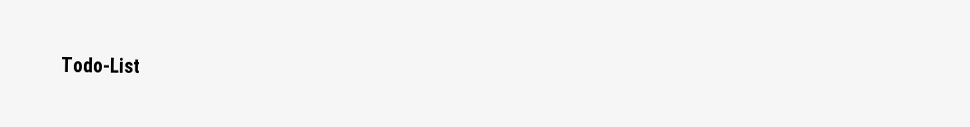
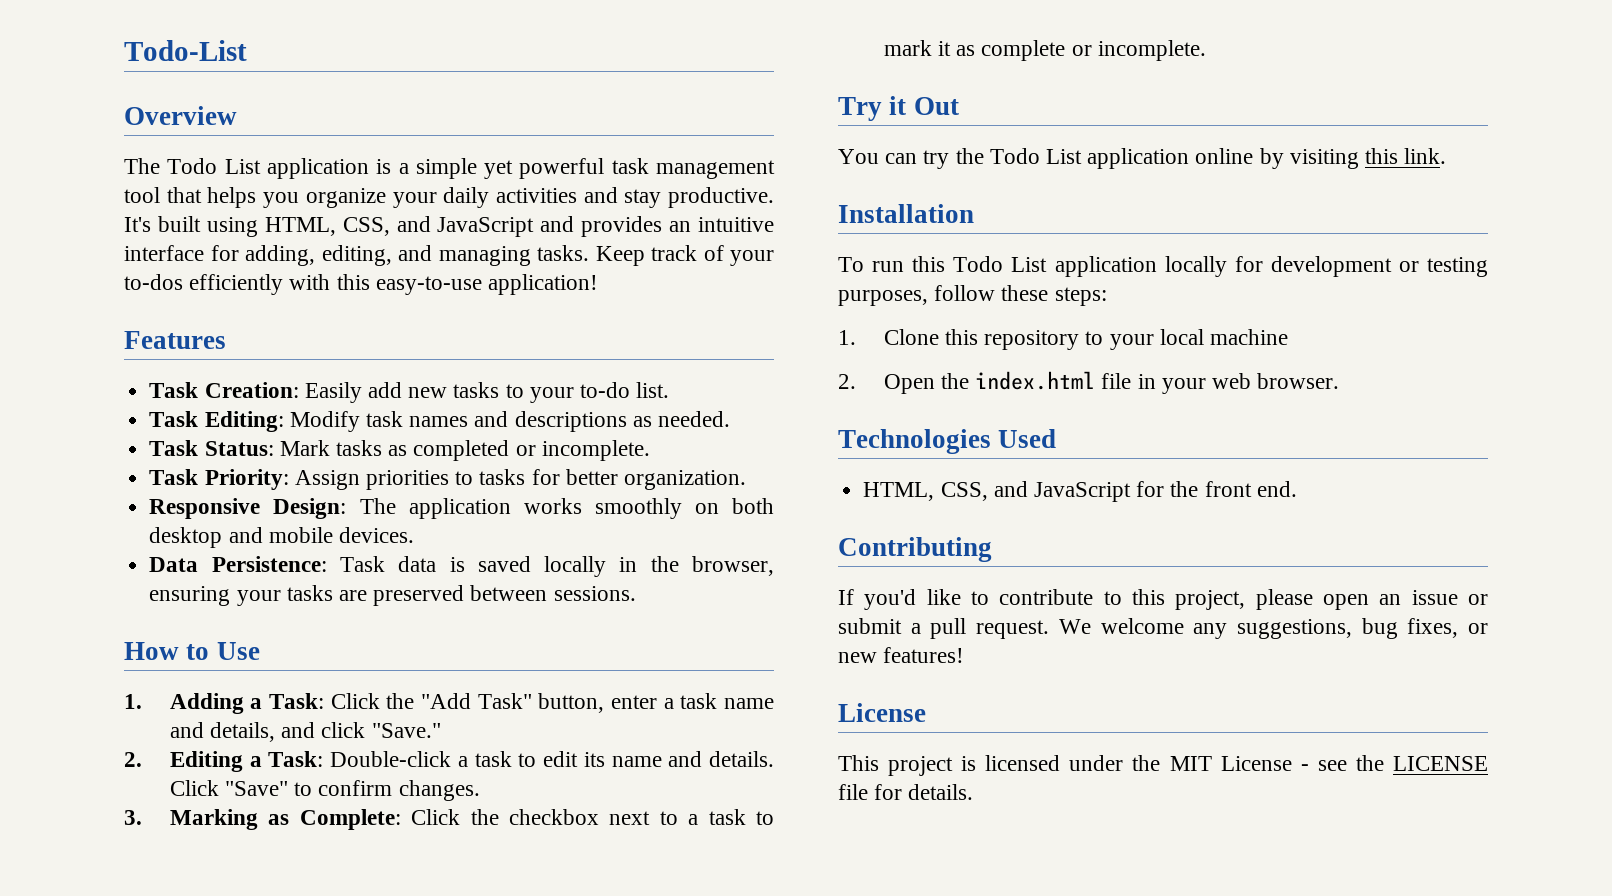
(141, 65) none -> [124,106,237,125] [124,158,775,179] [124,187,774,208] [124,216,774,237] [124,245,774,266] [124,274,599,295] [124,331,226,349] [149,382,670,403] [149,411,730,432] [149,440,650,461] [149,469,746,490] [149,498,775,519] [149,527,414,548] [149,556,774,577] [149,585,636,606] [124,642,260,660] [124,693,774,714] [169,722,441,742] [124,751,775,772] [169,780,480,801] [124,809,774,830] [883,40,1206,61] [838,96,959,121] [838,148,1447,169] [838,204,974,223] [838,256,1488,277] [838,285,1107,306] [838,329,1289,350] [838,371,1340,394] [838,429,1057,454] [863,481,1297,502] [838,537,992,562] [838,589,1488,610] [838,618,1488,639] [838,647,965,663] [838,703,926,722] [838,755,1488,776] [838,784,974,800] // Overview // The Todo List application is a simple yet powerful task management tool that helps you organize your daily activities and stay productive. It's built using HTML, CSS, and JavaScript and provides an intuitive interface for adding, editing, and managing tasks. Keep track of your to-dos efficiently with this easy-to-use application! // Features // Task Creation: Easily add new tasks to your to-do list. // Task Editing: Modify task names and descriptions as needed. // Task Status: Mark tasks as completed or incomplete. // Task Priority: Assign priorities to tasks for better organization. // Responsive Design: The application works smoothly on both desktop and mobile devices. // Data Persistence: Task data is saved locally in the browser, ensuring your tasks are preserved between sessions. // How to Use // 1. Adding a Task: Click the "Add Task" button, enter a task name and details, and click "Save." // 2. Editing a Task: Double-click a task to edit its name and details. Click "Save" to confirm changes. // 3. Marking as Complete: Click the checkbox next to a task to mark it as complete or incomplete. // Try it Out // You can try the Todo List application online by visiting this link. // Installation // To run this Todo List application locally for development or testing purposes, follow these steps: // 1. Clone this repository to your local machine // 2. Open the index.html file in your web browser. // Technologies Used // HTML, CSS, and JavaScript for the front end. // Contributing // If you'd like to contribute to this project, please open an issue or submit a pull request. We welcome any suggestions, bug fixes, or new features! // License // This project is licensed under the MIT License - see the LICENSE file for details.

